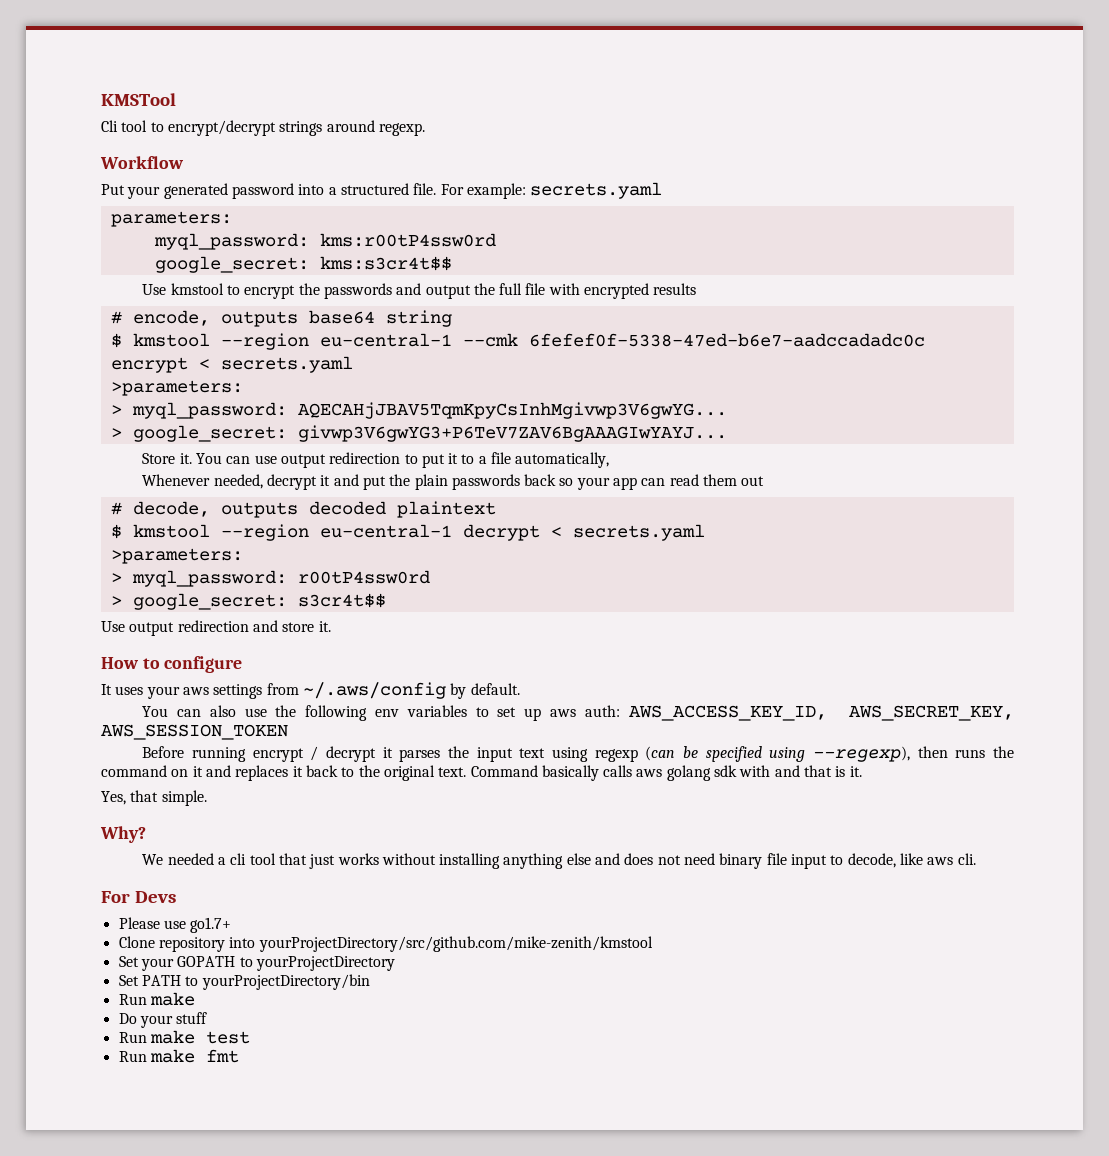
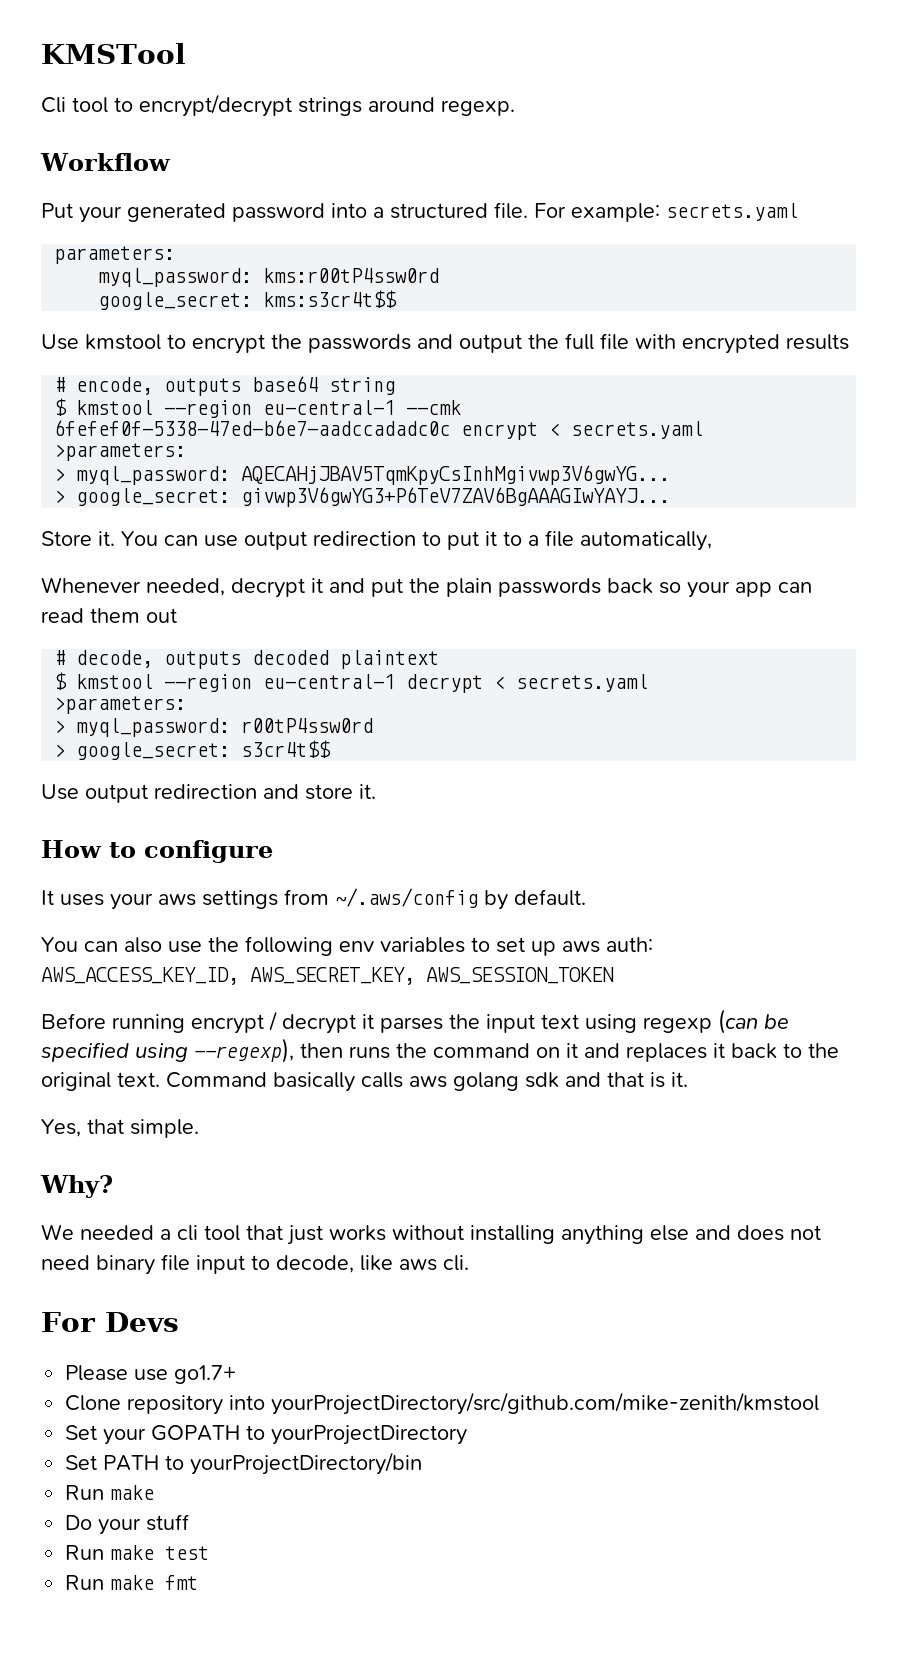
[739,765,771,777] with -> (559, 1080) none

